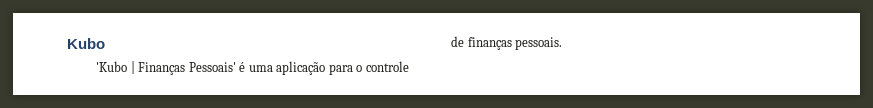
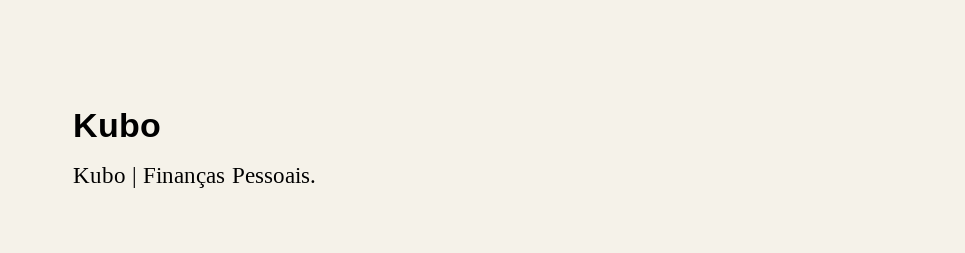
[96,61,128,72] 'Kubo -> [73,167,126,183] Kubo
[188,61,409,75] [451,36,563,50] Pessoais' é uma aplicação para o controle de finanças pessoais. -> [231,168,316,183] Pessoais.

